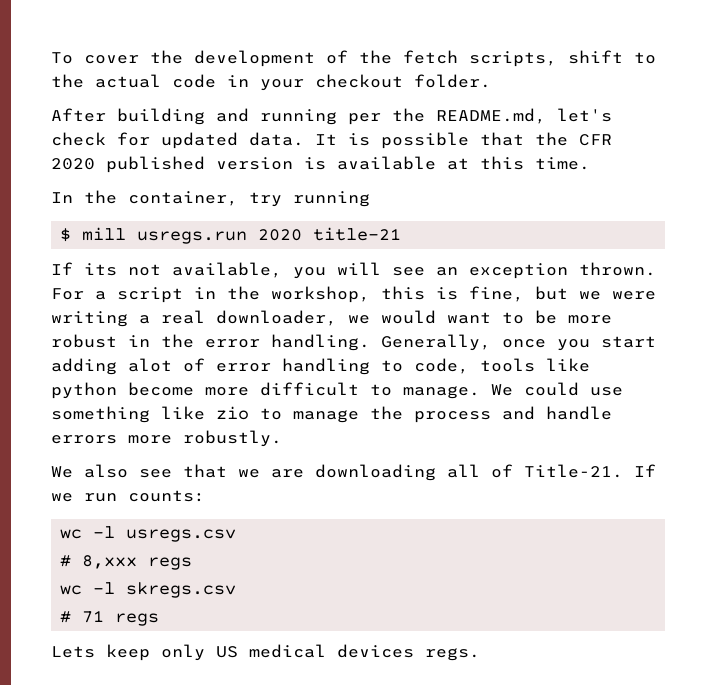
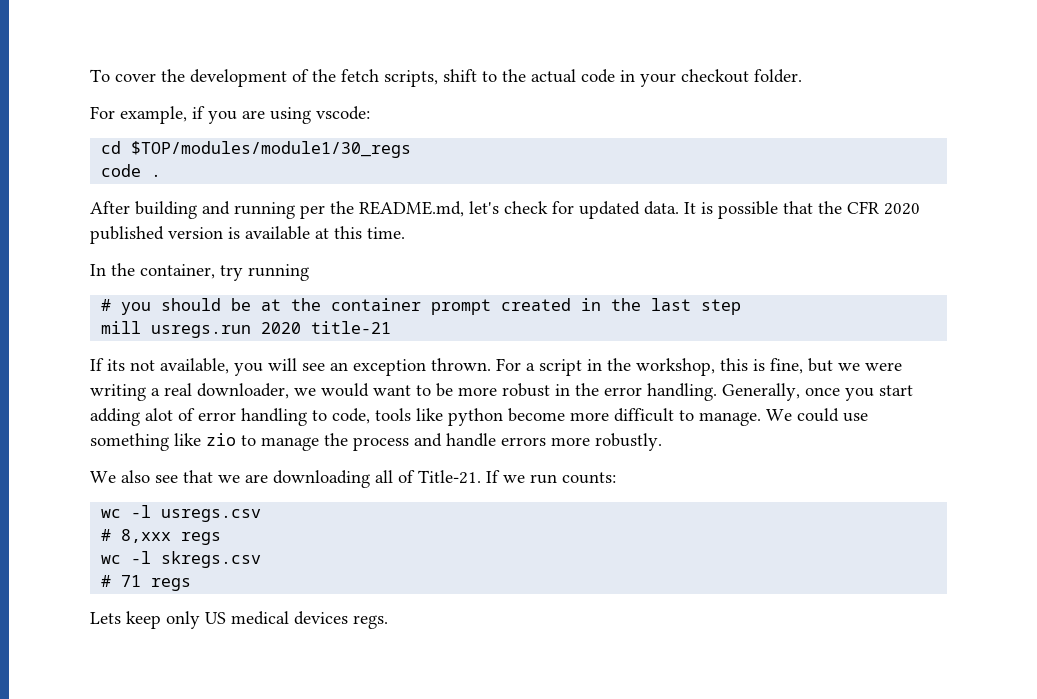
(491, 81) none -> [90,106,370,124] [101,141,412,158] [101,164,162,177] // For example, if you are using vscode: // cd $TOP/modules/module1/30_regs // code .
[60,228,72,242] $ -> [101,298,742,315] # you should be at the container prompt created in the last step //

